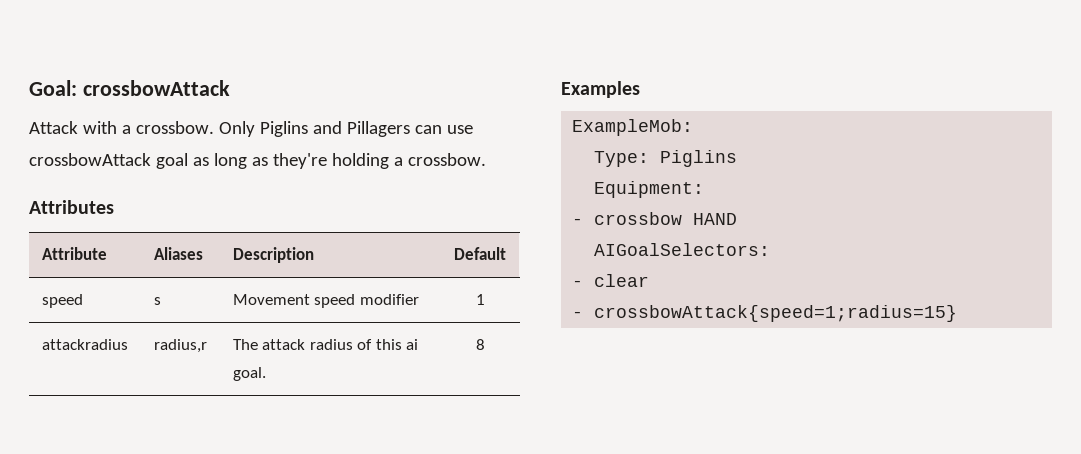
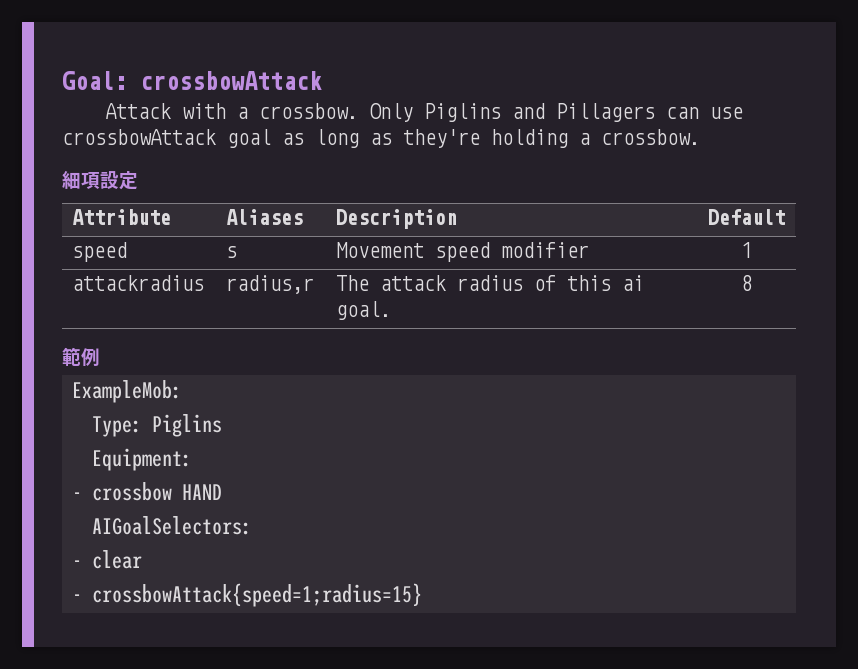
[29,200,114,214] Attributes -> [62,171,138,190] 細項設定
[561,81,640,98] Examples -> [62,347,100,366] 範例

